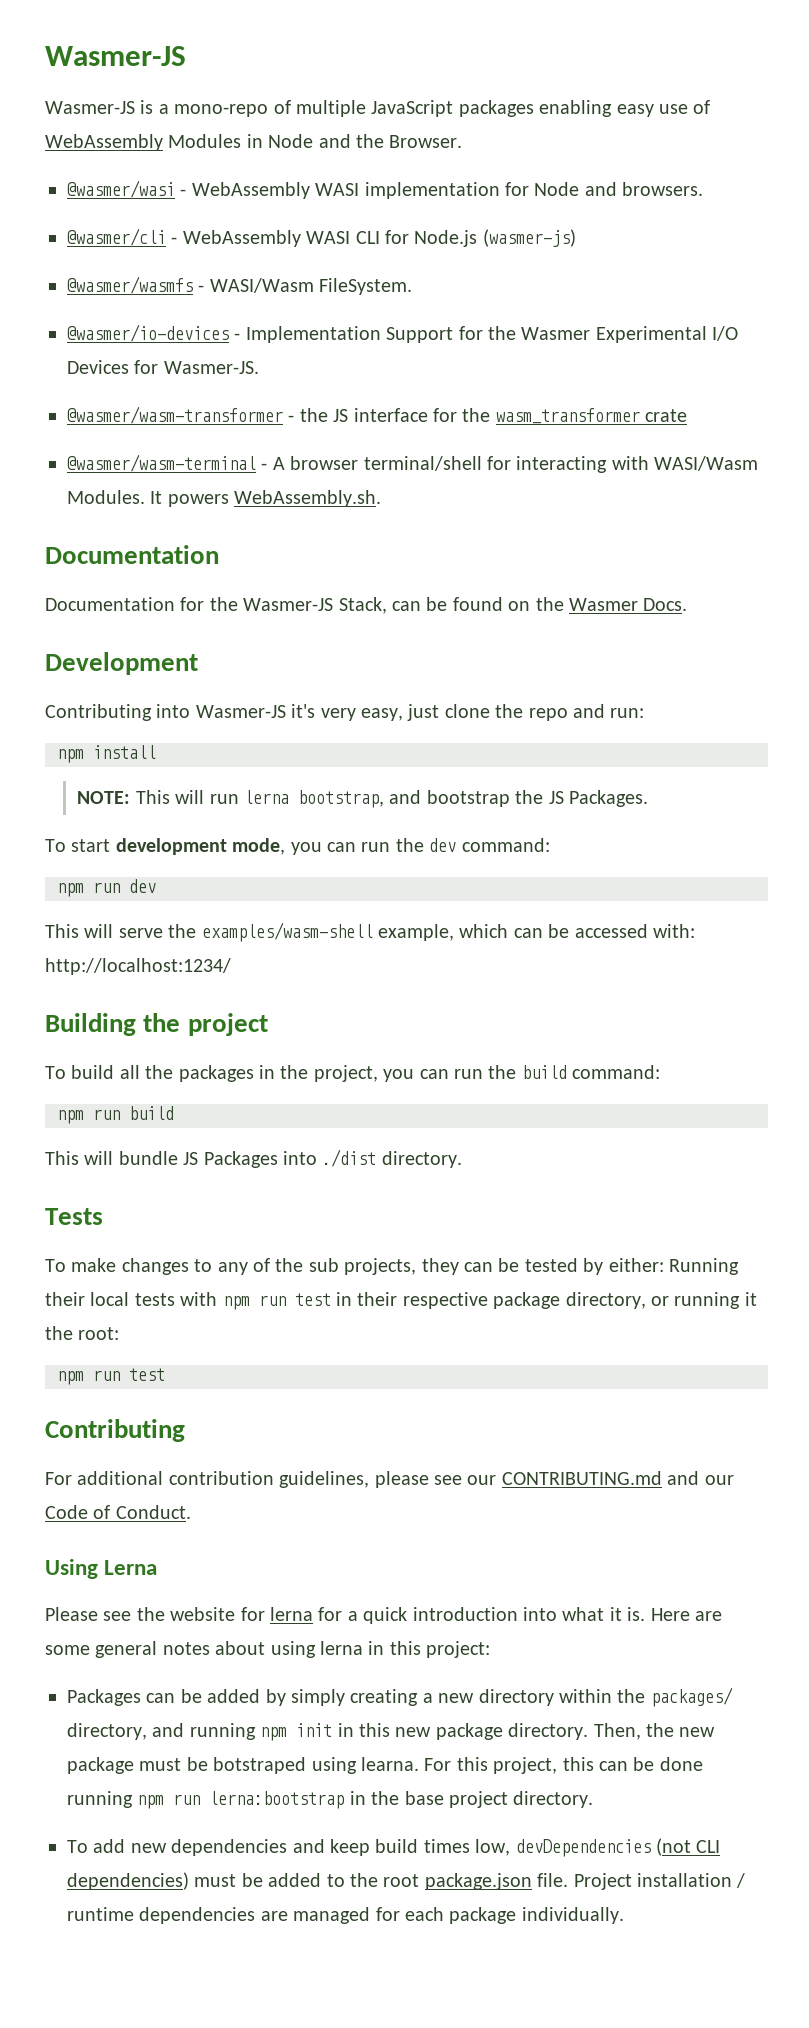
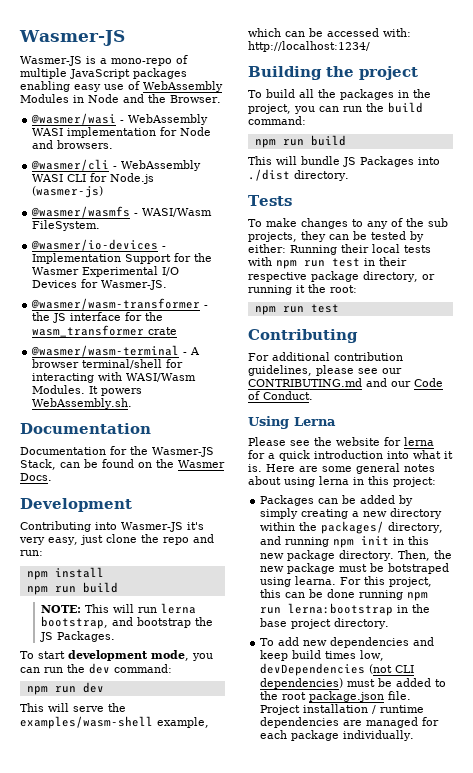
(156, 752) none -> [26,582,118,595] // npm run build

